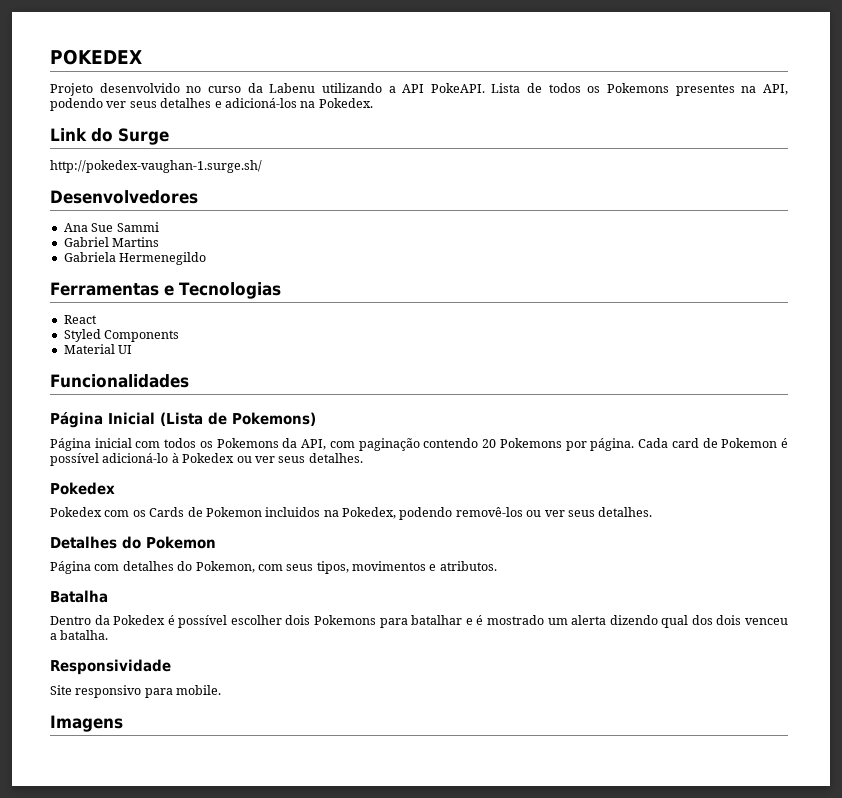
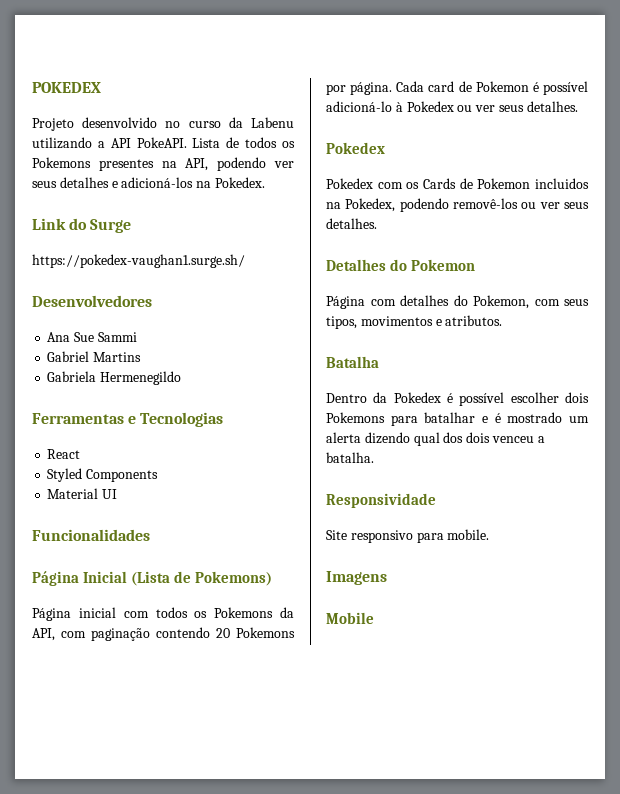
[50,160,262,173] http://pokedex-vaughan-1.surge.sh/ -> [32,254,245,268] https://pokedex-vaughan1.surge.sh/
(123, 723) none -> [326,612,374,624] // Mobile

